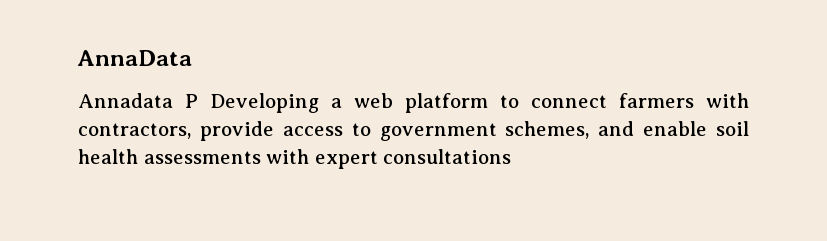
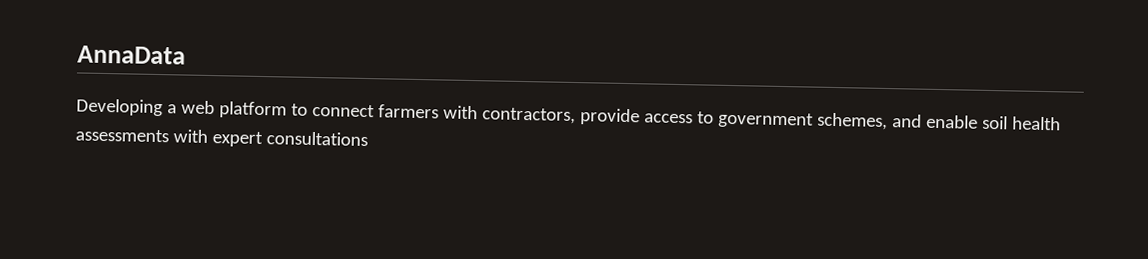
[78,93,198,108] Annadata P -> (186, 55) none

